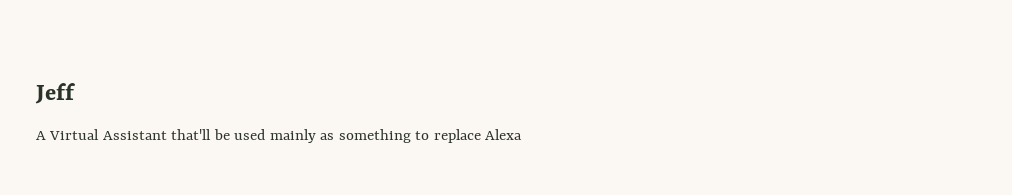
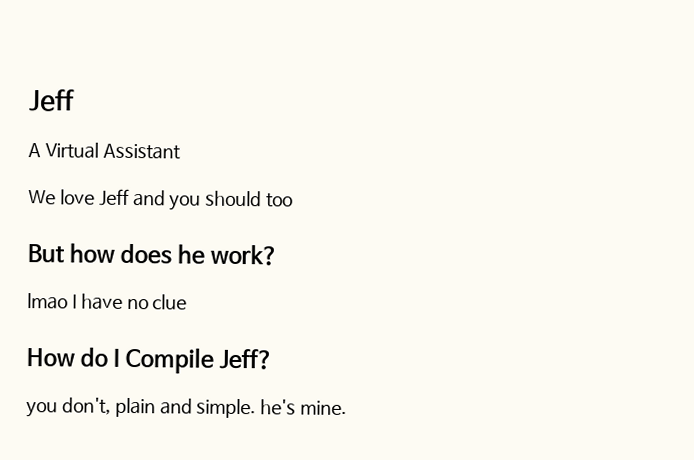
[171,129,523,143] that'll be used mainly as something to replace Alexa -> [28,188,294,211] [27,243,279,266] [27,293,188,310] [26,346,274,374] [26,397,348,419] // We love Jeff and you should too // But how does he work? // lmao I have no clue // How do I Compile Jeff? // you don't, plain and simple. he's mine.

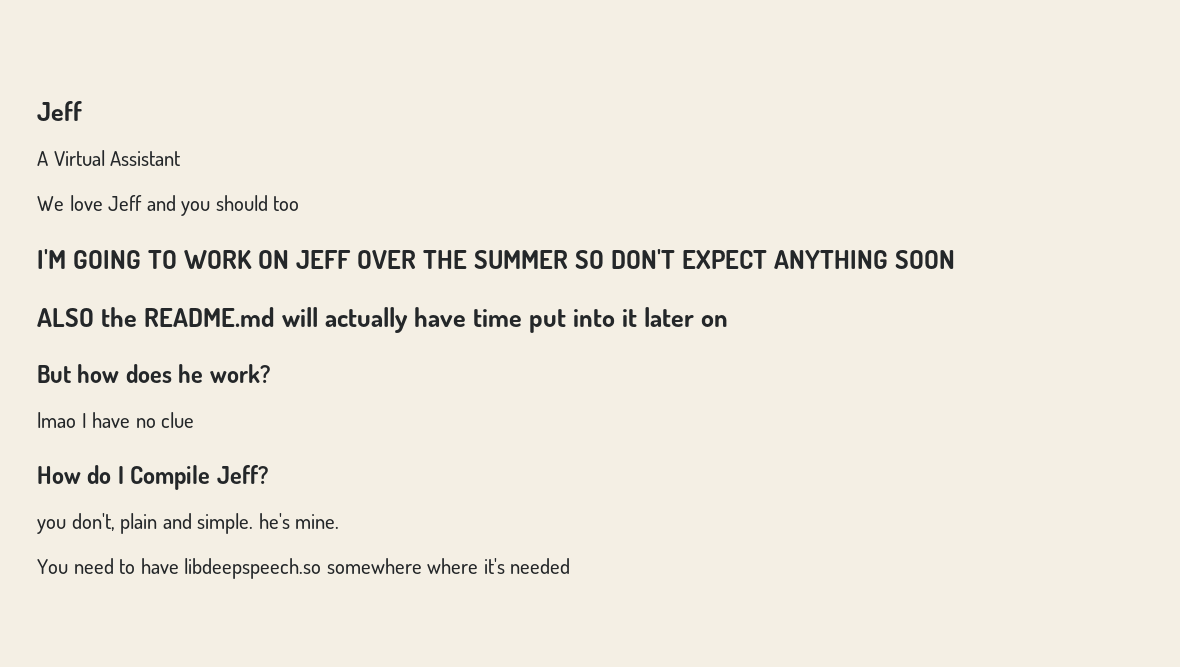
(294, 200) none -> [37,249,956,269] [37,307,729,333] // I'M GOING TO WORK ON JEFF OVER THE SUMMER SO DON'T EXPECT ANYTHING SOON // ALSO the README.md will actually have time put into it later on
(348, 408) none -> [37,558,571,579] // You need to have libdeepspeech.so somewhere where it's needed

